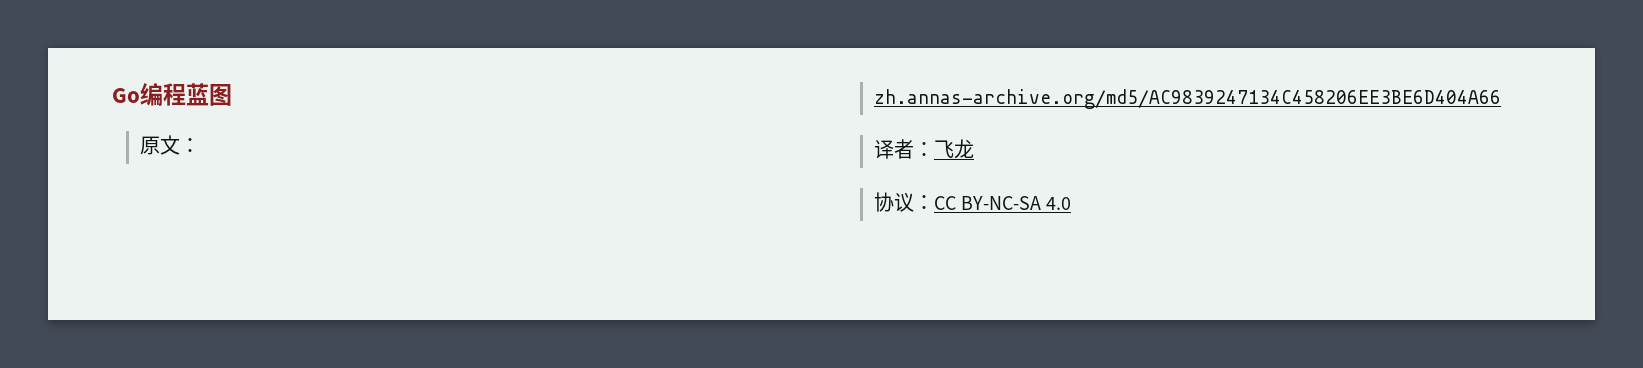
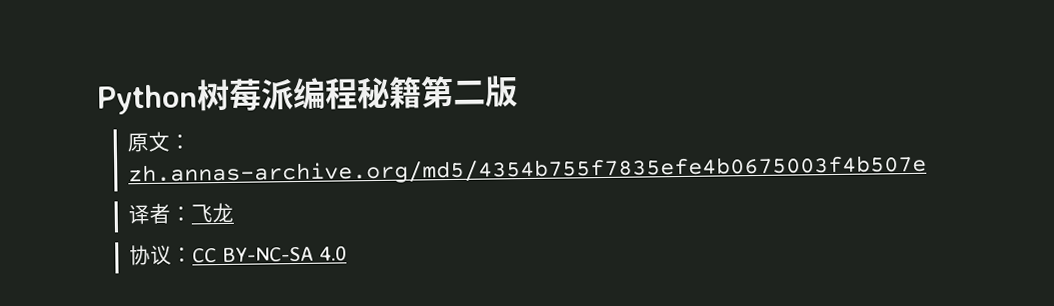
[112,83,232,106] Go编程蓝图 -> [97,75,518,115] Python树莓派编程秘籍第二版
[873,89,1501,109] zh.annas-archive.org/md5/AC9839247134C458206EE3BE6D404A66 -> [128,154,928,187] zh.annas-archive.org/md5/4354b755f7835efe4b0675003f4b507e

